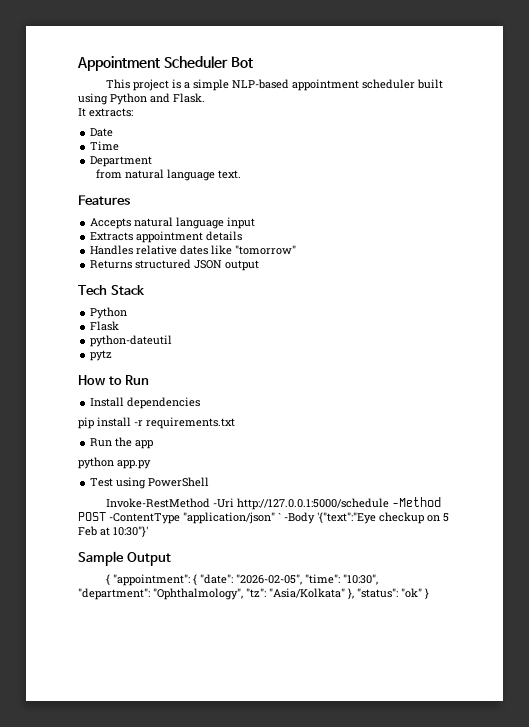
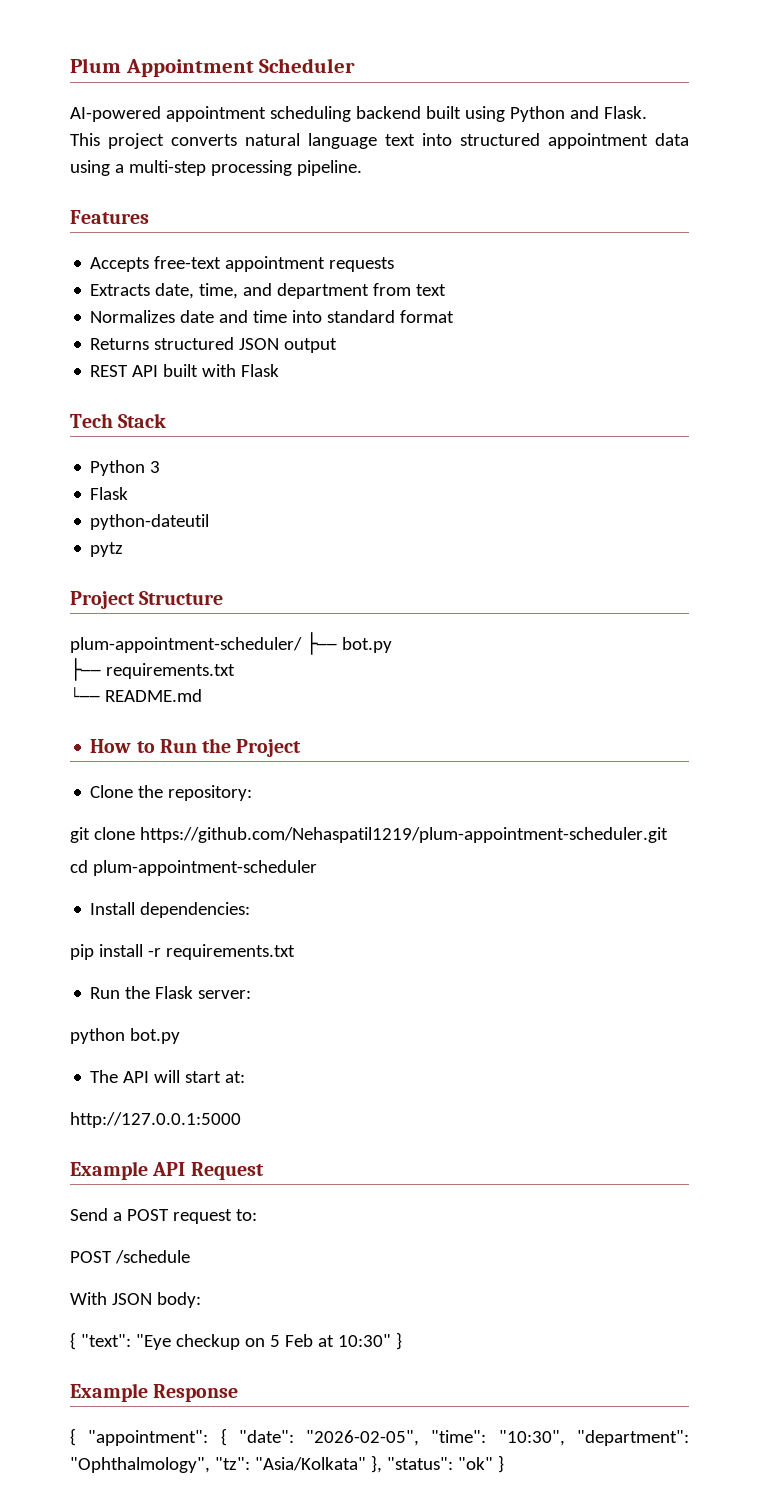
(77, 63) none -> [70,58,121,73] Plum
[230,57,253,68] [105,79,415,91] Bot // This project is a simple NLP-based appointment scheduler -> [70,106,421,122] // AI-powered appointment scheduling backend
[78,108,133,117] [90,128,114,137] [90,141,120,151] [90,156,153,167] [96,169,242,181] [78,195,130,205] [90,217,256,229] [90,231,243,243] [90,245,297,255] It extracts: // Date // Time // Department // from natural language text. // Features // Accepts natural language input // Extracts appointment details // Handles relative dates like "tomorrow" -> [70,133,689,149] [70,160,362,176] [70,210,149,224] [90,256,395,272] [90,283,447,299] [90,310,455,323] This project converts natural language text into structured appointment data using a multi-step processing pipeline. // Features // Accepts free-text appointment requests // Extracts date, time, and department from text // Normalizes date and time into standard format
(260, 265) none -> [90,364,280,377] // REST API built with Flask
(128, 313) none -> [150,461,161,473] 3
[78,375,150,386] How to Run -> [70,591,224,609] [70,632,392,655] [70,658,235,681] [70,687,202,702] [90,738,302,757] [90,785,253,801] [70,827,668,843] [70,860,317,876] Project Structure // plum-appointment-scheduler/ ├── bot.py // ├── requirements.txt // └── README.md // How to Run the Project // Clone the repository: // git clone https://github.com/Nehaspatil1219/plum-appointment-scheduler.git // cd plum-appointment-scheduler
[127,397,201,409] dependencies -> [140,902,251,918] dependencies:
[135,440,154,449] app -> [155,986,252,999] Flask server:
[117,460,151,469] [90,477,210,489] [105,497,441,510] [78,512,376,524] app.py // Test using PowerShell // Invoke-RestMethod -Uri http://127.0.0.1:5000/schedule -Method POST -ContentType "application/json" ` -Body '{"text":"Eye -> [129,1028,180,1044] [90,1070,246,1083] [70,1112,241,1128] [70,1161,264,1180] [70,1208,257,1224] [70,1250,190,1264] [70,1292,201,1308] [70,1332,171,1350] bot.py // The API will start at: // http://127.0.0.1:5000 // Example API Request // Send a POST request to: // POST /schedule // With JSON body: // { "text": "Eye
[113,526,148,537] [78,551,171,566] 10:30"}' // Sample Output -> [337,1332,402,1350] [70,1383,239,1402] 10:30" } // Example Response

